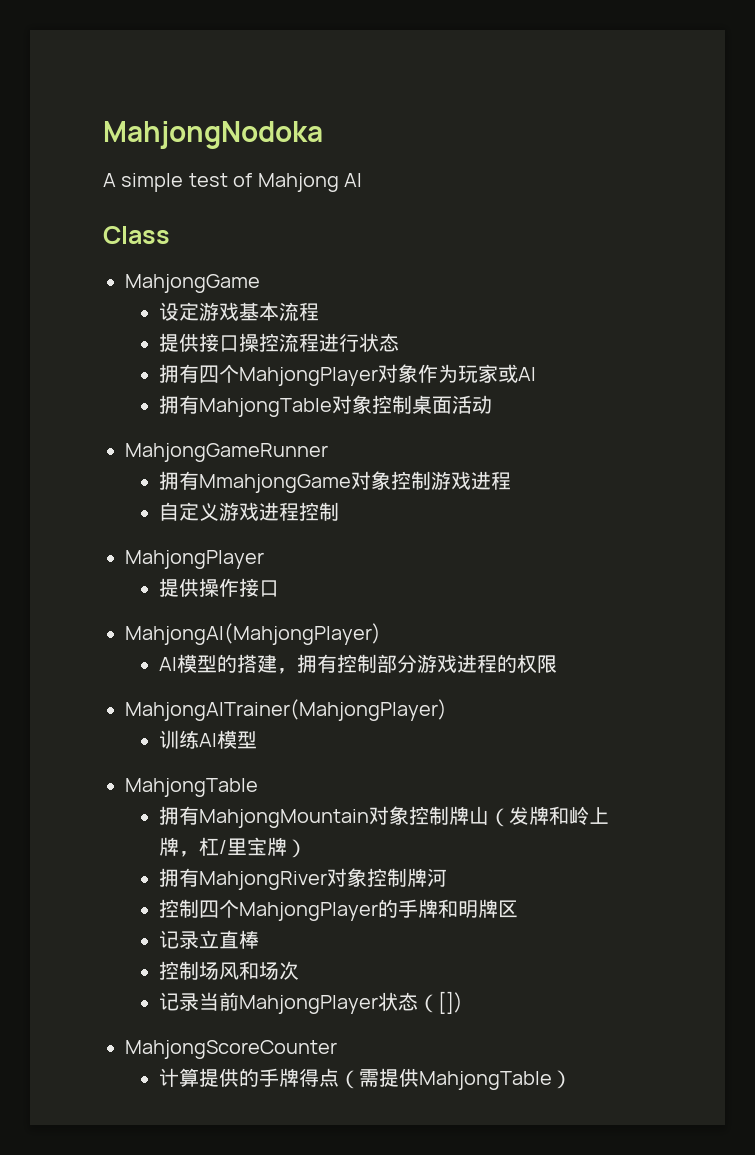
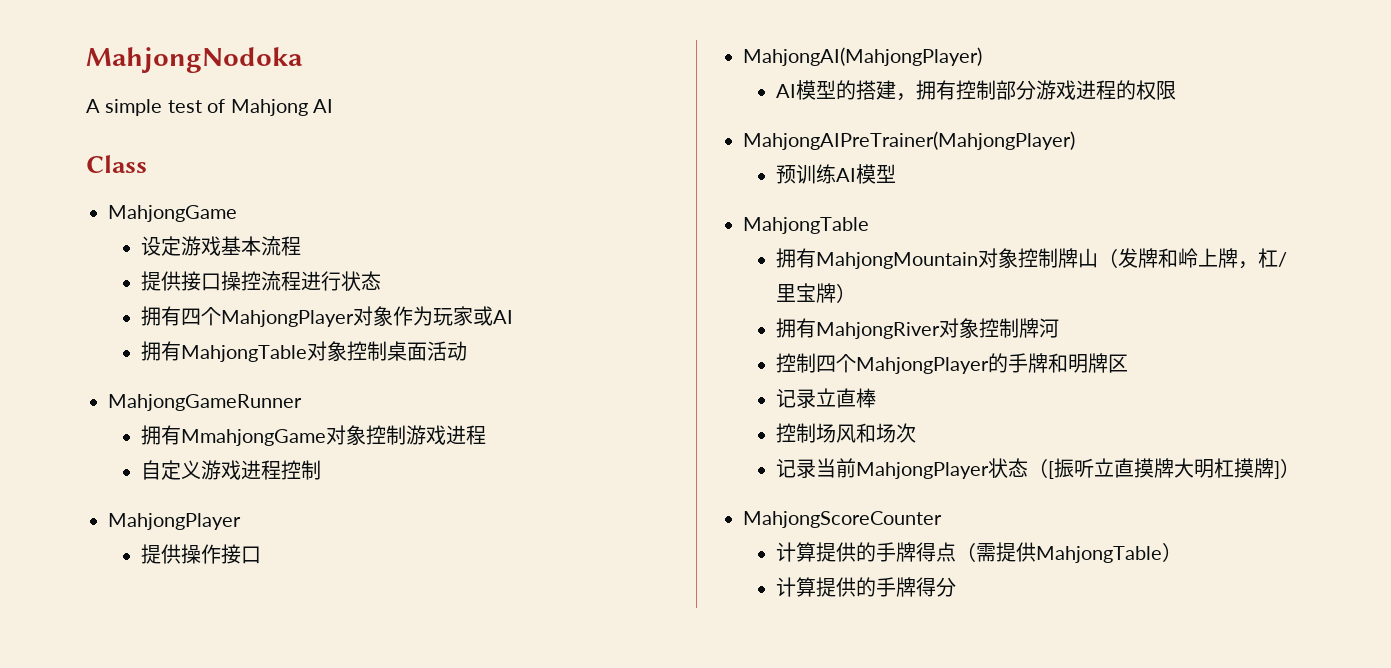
[125,699,447,721] MahjongAITrainer(MahjongPlayer) // -> [743,131,1075,150] [776,165,797,184] MahjongAIPreTrainer(MahjongPlayer) // 预
[437,991,463,1014] []) -> [1048,458,1301,479] [振听立直摸牌大明杠摸牌]）
(572, 1079) none -> [776,577,957,597] // 计算提供的手牌得分

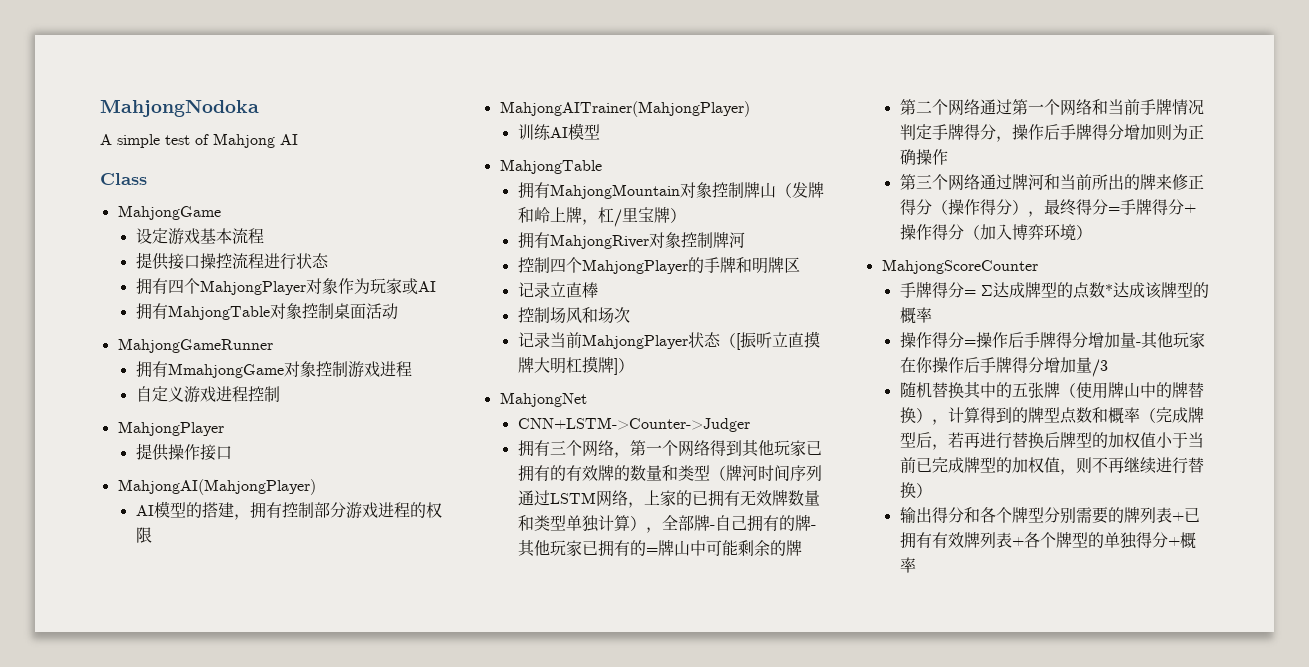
[743,131,1075,150] [776,165,797,184] MahjongAIPreTrainer(MahjongPlayer) // 预 -> [499,101,750,117] MahjongAITrainer(MahjongPlayer) //
[743,511,942,528] [776,542,1183,563] [776,577,957,597] MahjongScoreCounter // 计算提供的手牌得点（需提供MahjongTable） // 计算提供的手牌得分 -> [499,392,587,407] [517,417,750,432] [517,440,822,458] [517,465,822,481] [517,490,820,508] [517,515,816,533] [517,540,802,557] [899,99,1204,116] [899,124,1204,142] [899,149,948,165] [899,174,1204,191] [899,199,1196,217] [899,224,1092,241] [881,259,1038,274] [899,282,1209,299] [899,307,932,324] [899,332,1205,349] [899,357,1108,377] [899,382,1204,399] [899,407,1204,425] [899,432,1204,450] [899,457,1204,475] [899,482,932,499] [899,507,1200,524] [899,532,1196,549] [899,557,916,573] MahjongNet // CNN+LSTM->Counter->Judger // 拥有三个网络，第一个网络得到其他玩家已拥有的有效牌的数量和类型（牌河时间序列通过LSTM网络，上家的已拥有无效牌数量和类型单独计算），全部牌-自己拥有的牌-其他玩家已拥有的=牌山中可能剩余的牌 // 第二个网络通过第一个网络和当前手牌情况判定手牌得分，操作后手牌得分增加则为正确操作 // 第三个网络通过牌河和当前所出的牌来修正得分（操作得分），最终得分=手牌得分+操作得分（加入博弈环境） // MahjongScoreCounter // 手牌得分= Σ达成牌型的点数*达成该牌型的概率 // 操作得分=操作后手牌得分增加量-其他玩家在你操作后手牌得分增加量/3 // 随机替换其中的五张牌（使用牌山中的牌替换），计算得到的牌型点数和概率（完成牌型后，若再进行替换后牌型的加权值小于当前已完成牌型的加权值，则不再继续进行替换） // 输出得分和各个牌型分别需要的牌列表+已拥有有效牌列表+各个牌型的单独得分+概率

